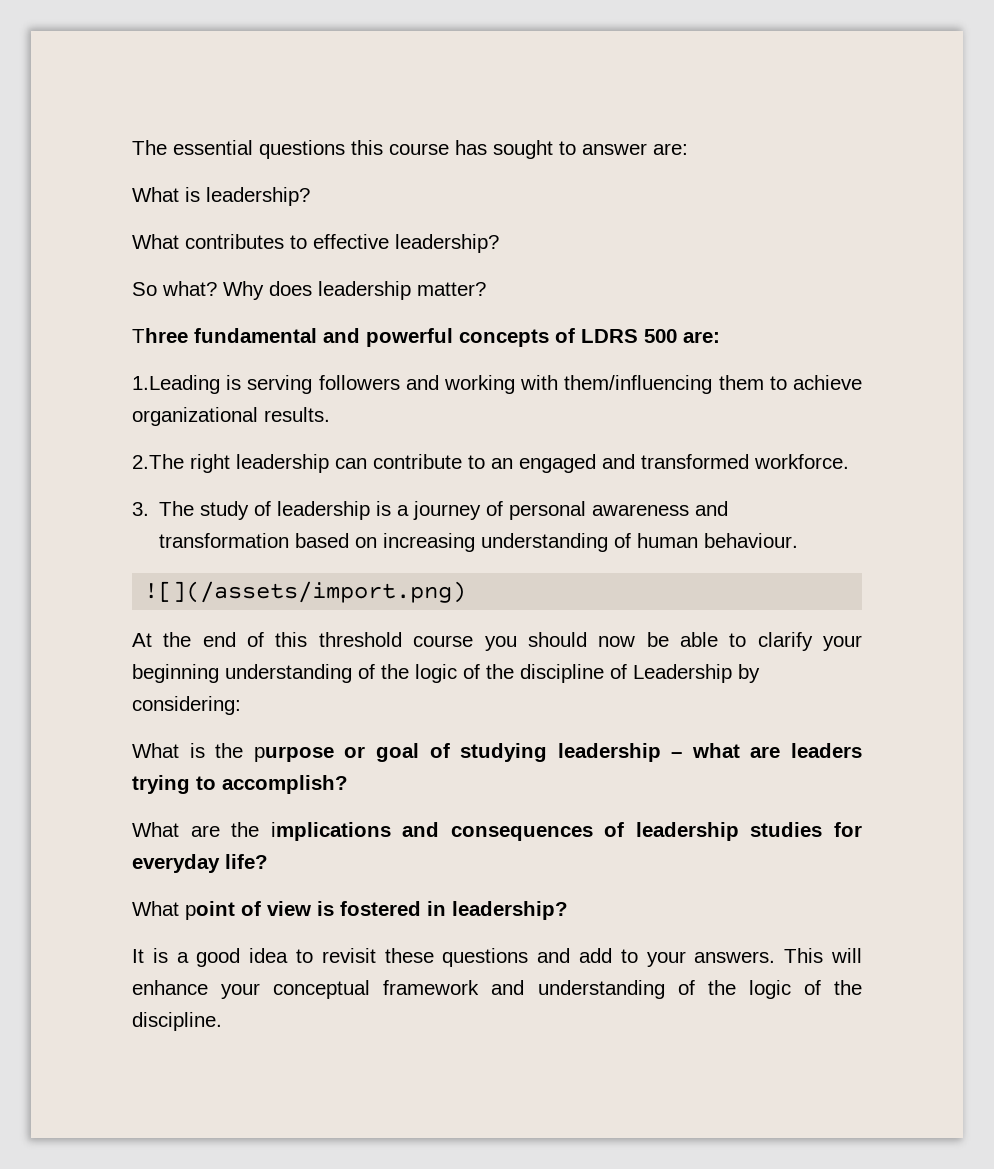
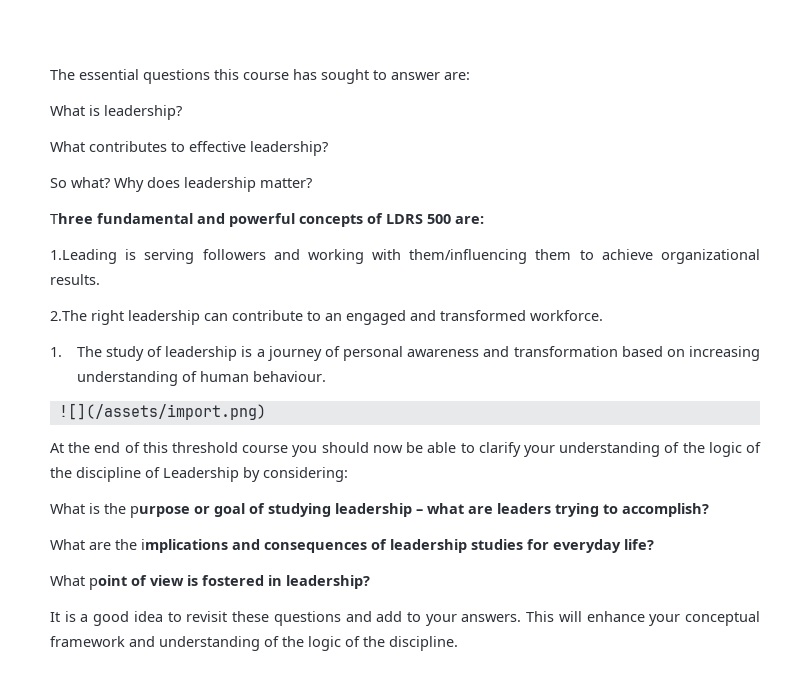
[132,502,149,516] 3. -> [50,347,62,357] 1.
[132,664,219,683] beginning -> (555, 451) none

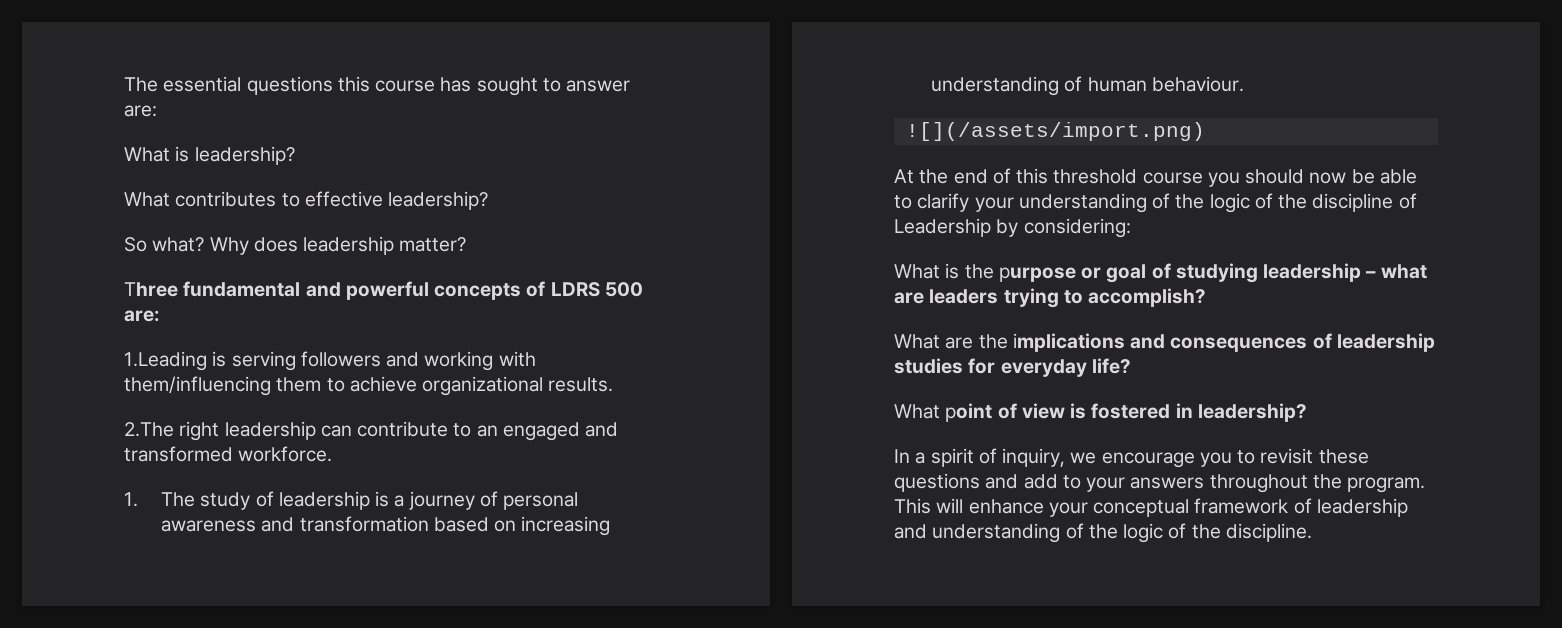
[50,611,163,626] It is a good idea -> [894,448,1232,468] In a spirit of inquiry, we encourage you
[461,614,522,622] answers. -> [1130,474,1426,493] answers throughout the program.
(125, 641) none -> [1293,498,1408,517] of leadership

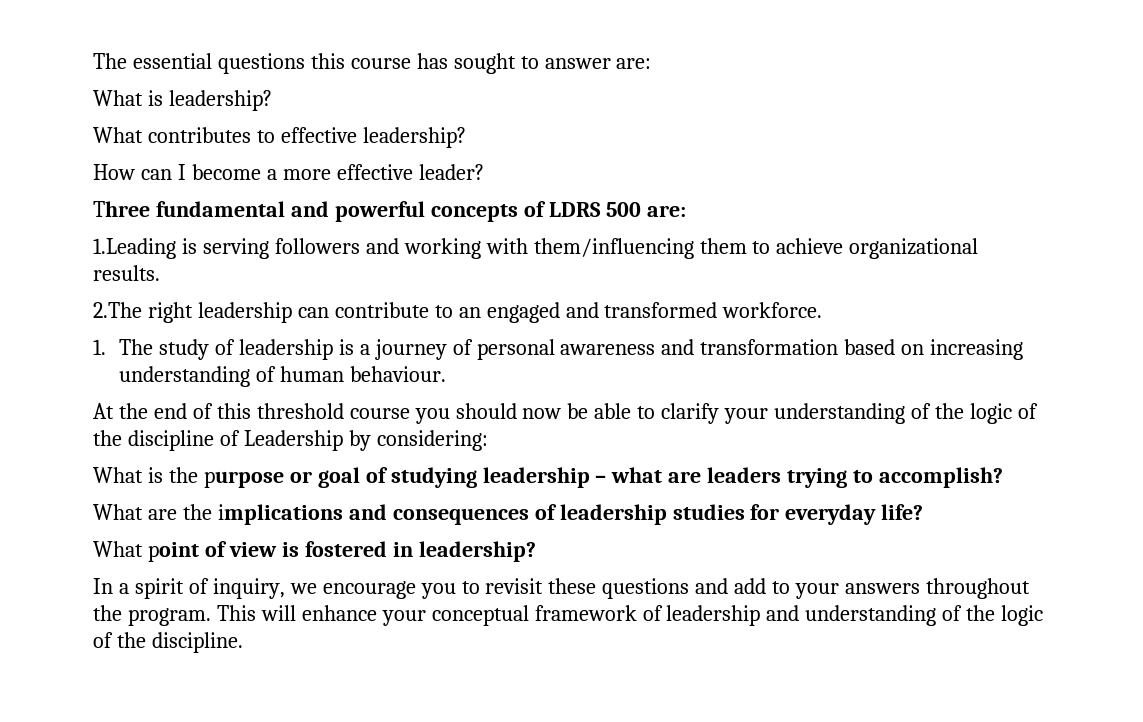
[124,236,467,255] So what? Why does leadership matter? -> [93,164,484,180] How can I become a more effective leader?
[905,122,1205,141] // ![](/assets/import.png) -> (446, 374) none

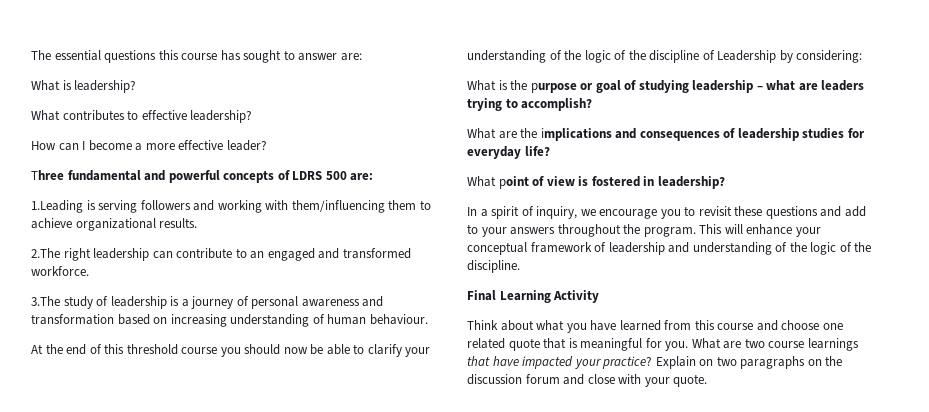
[93,339,153,355] 1. The -> [31,296,60,306] 3.The
(243, 642) none -> [467,290,600,303] [467,320,843,333] [467,338,859,351] [467,356,843,369] [467,374,708,387] // Final Learning Activity // Think about what you have learned from this course and choose one related quote that is meaningful for you. What are two course learnings that have impacted your practice? Explain on two paragraphs on the discussion forum and close with your quote.

